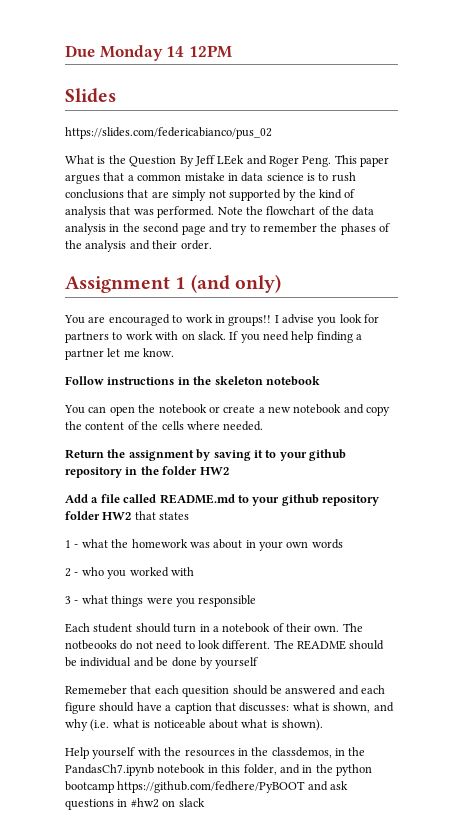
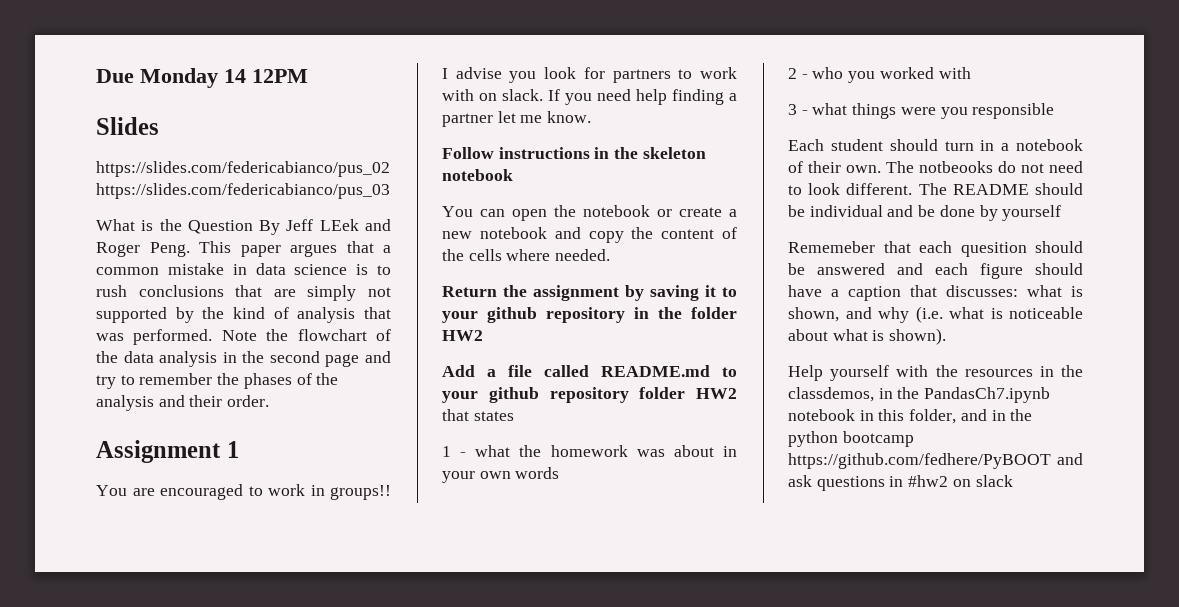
(272, 133) none -> [96,183,390,199] https://slides.com/federicabianco/pus_03
[190,274,281,293] (and only) -> (239, 449) none

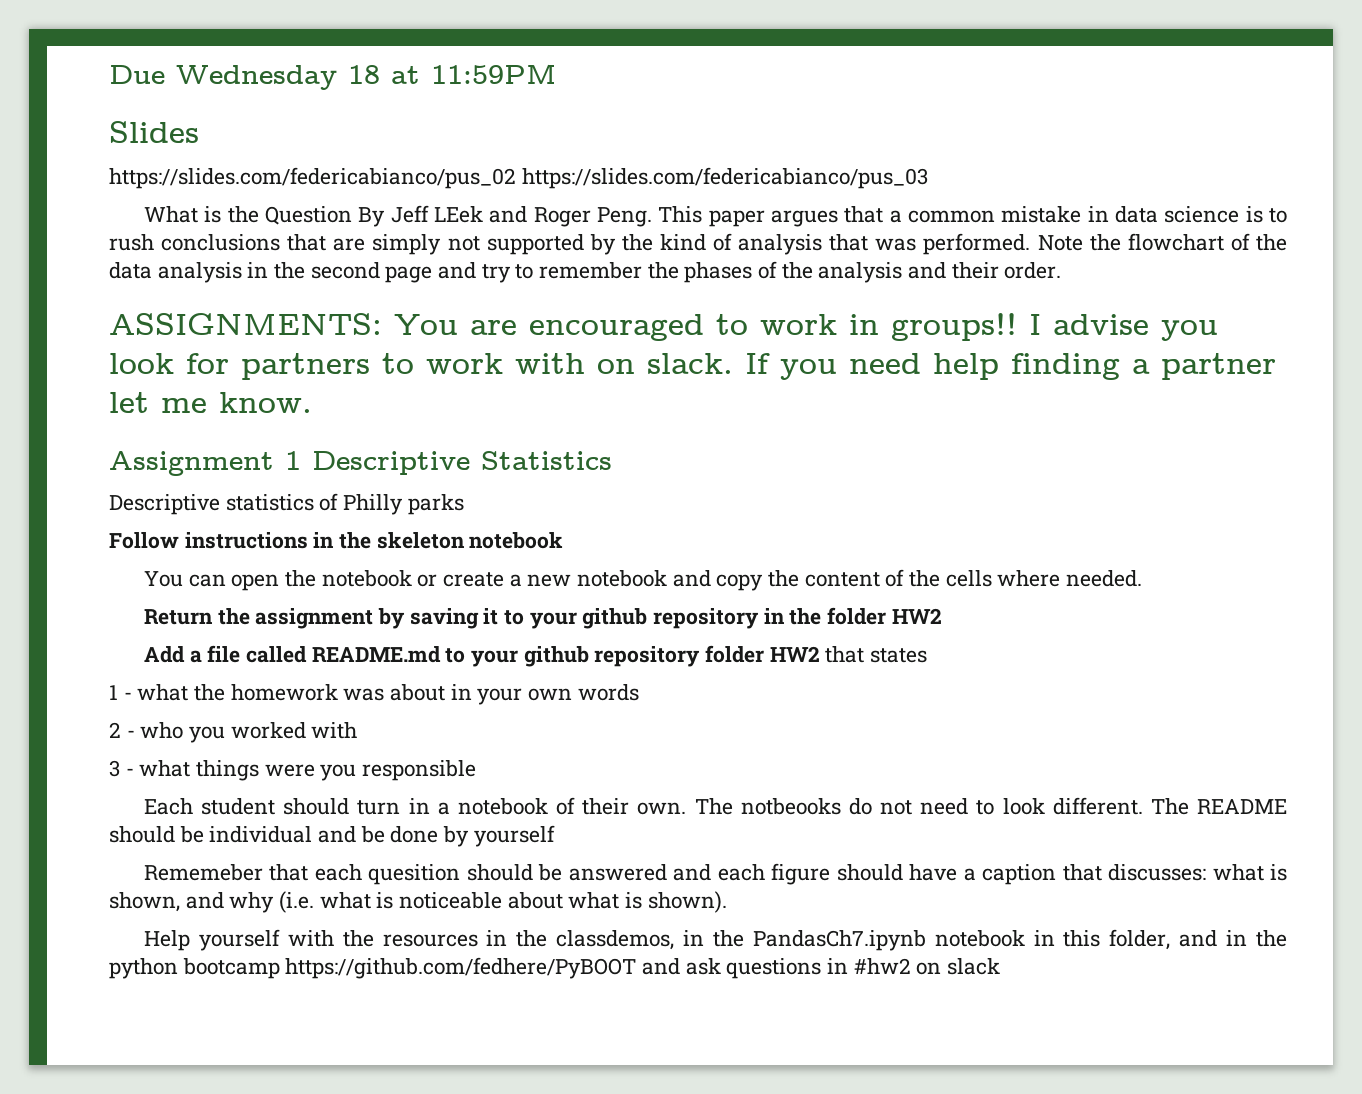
[140,68,308,88] Monday 14 12PM -> [176,64,556,90] Wednesday 18 at 11:59PM
[96,440,239,463] Assignment 1 // -> [109,313,382,335] ASSIGNMENTS:
(592, 117) none -> [109,451,612,476] [109,493,464,515] // Assignment 1 Descriptive Statistics // Descriptive statistics of Philly parks

